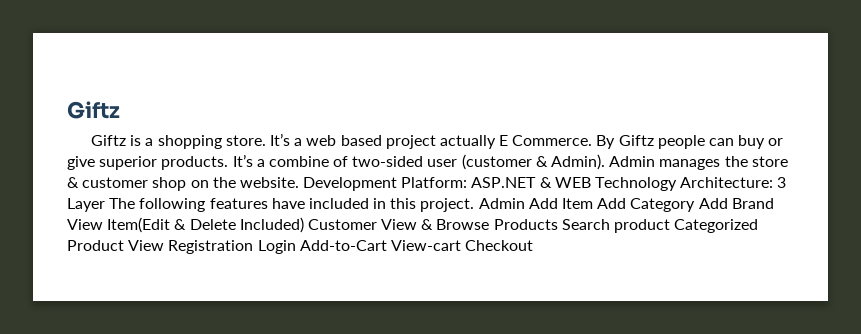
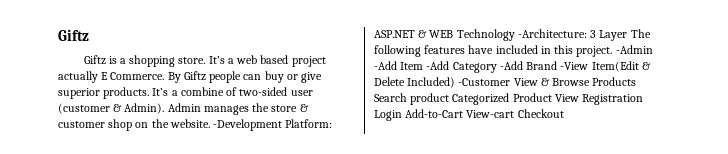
[303,177,398,191] Development -> [213,119,283,131] -Development
[680,177,774,188] Architecture: -> [517,29,587,38] -Architecture:
[478,198,774,212] [67,219,103,230] Admin Add Item Add Category Add Brand View -> [615,45,653,54] [374,61,589,73] -Admin -Add Item -Add Category -Add Brand -View
[307,219,377,230] Customer -> [458,78,511,86] -Customer

